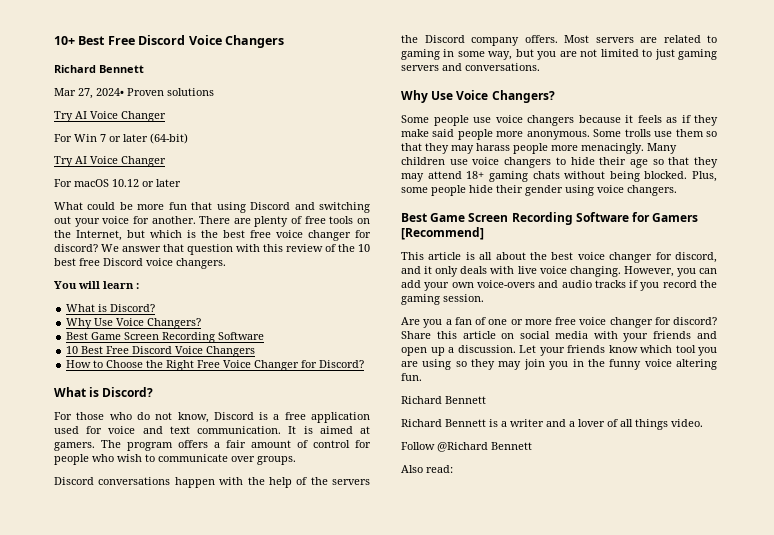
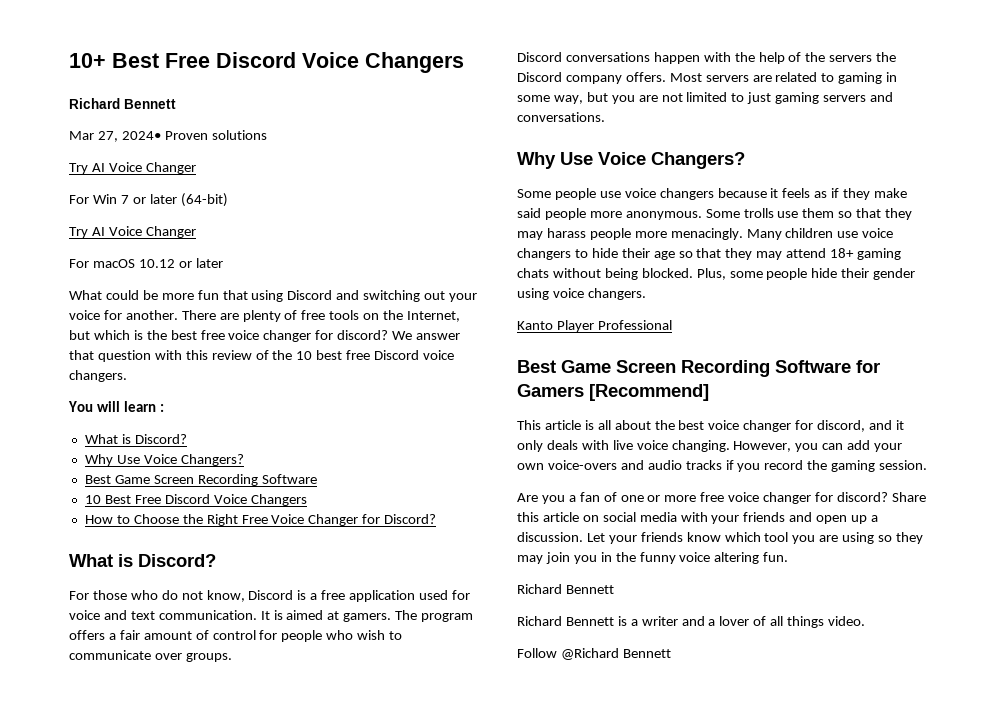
(677, 190) none -> [517,320,672,332] // Kanto Player Professional
[401,465,453,473] // Also read: -> (671, 653) none

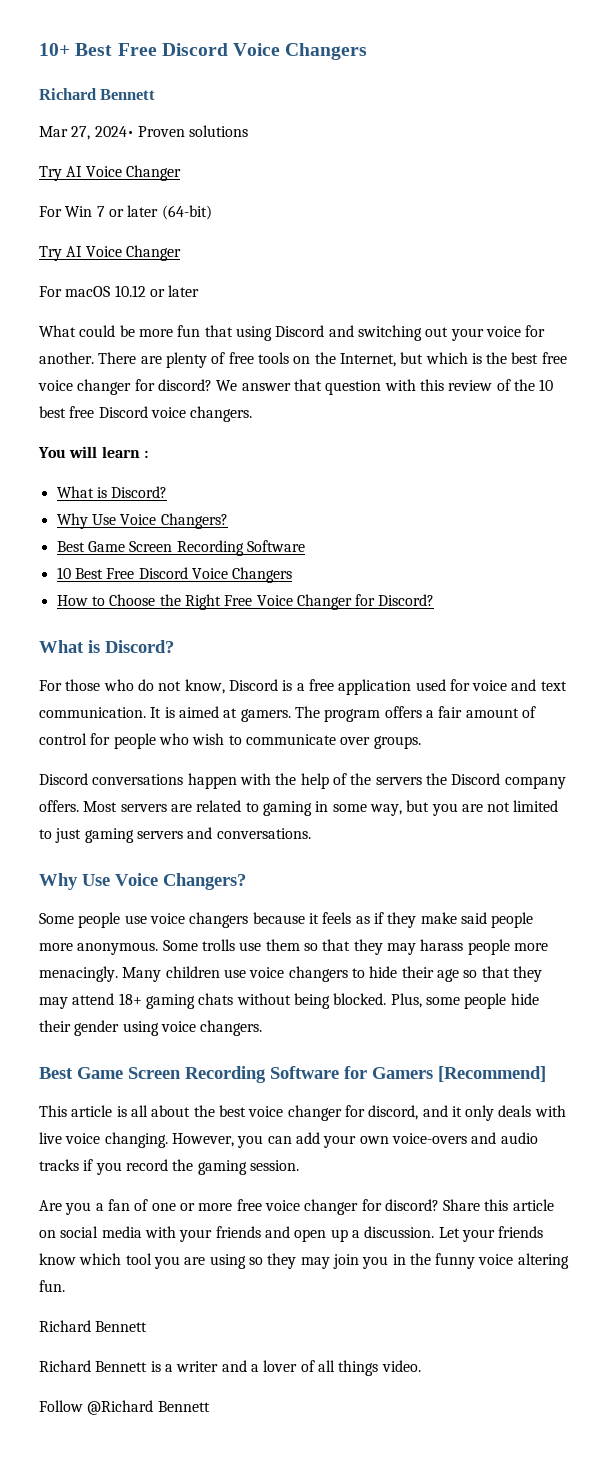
[517,320,672,332] // Kanto Player Professional -> (263, 1028) none

